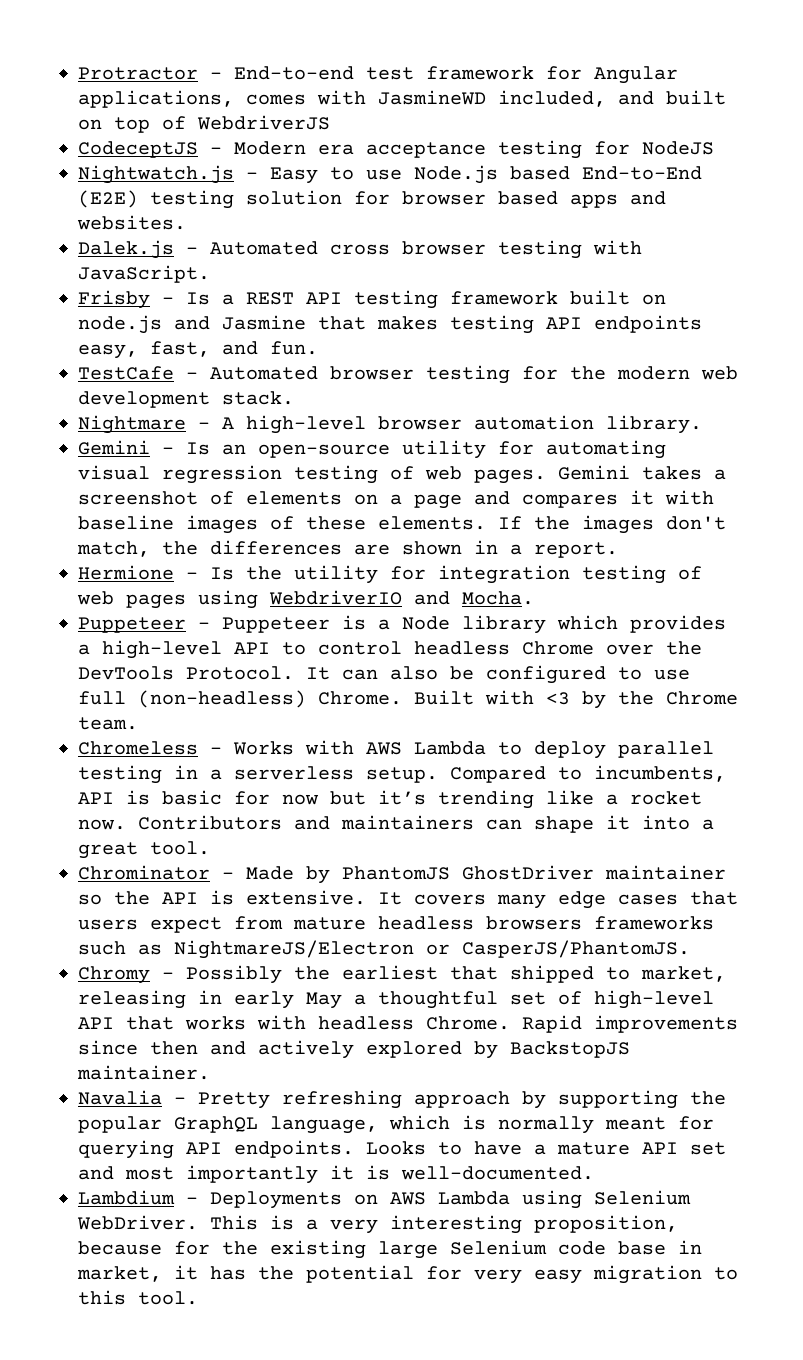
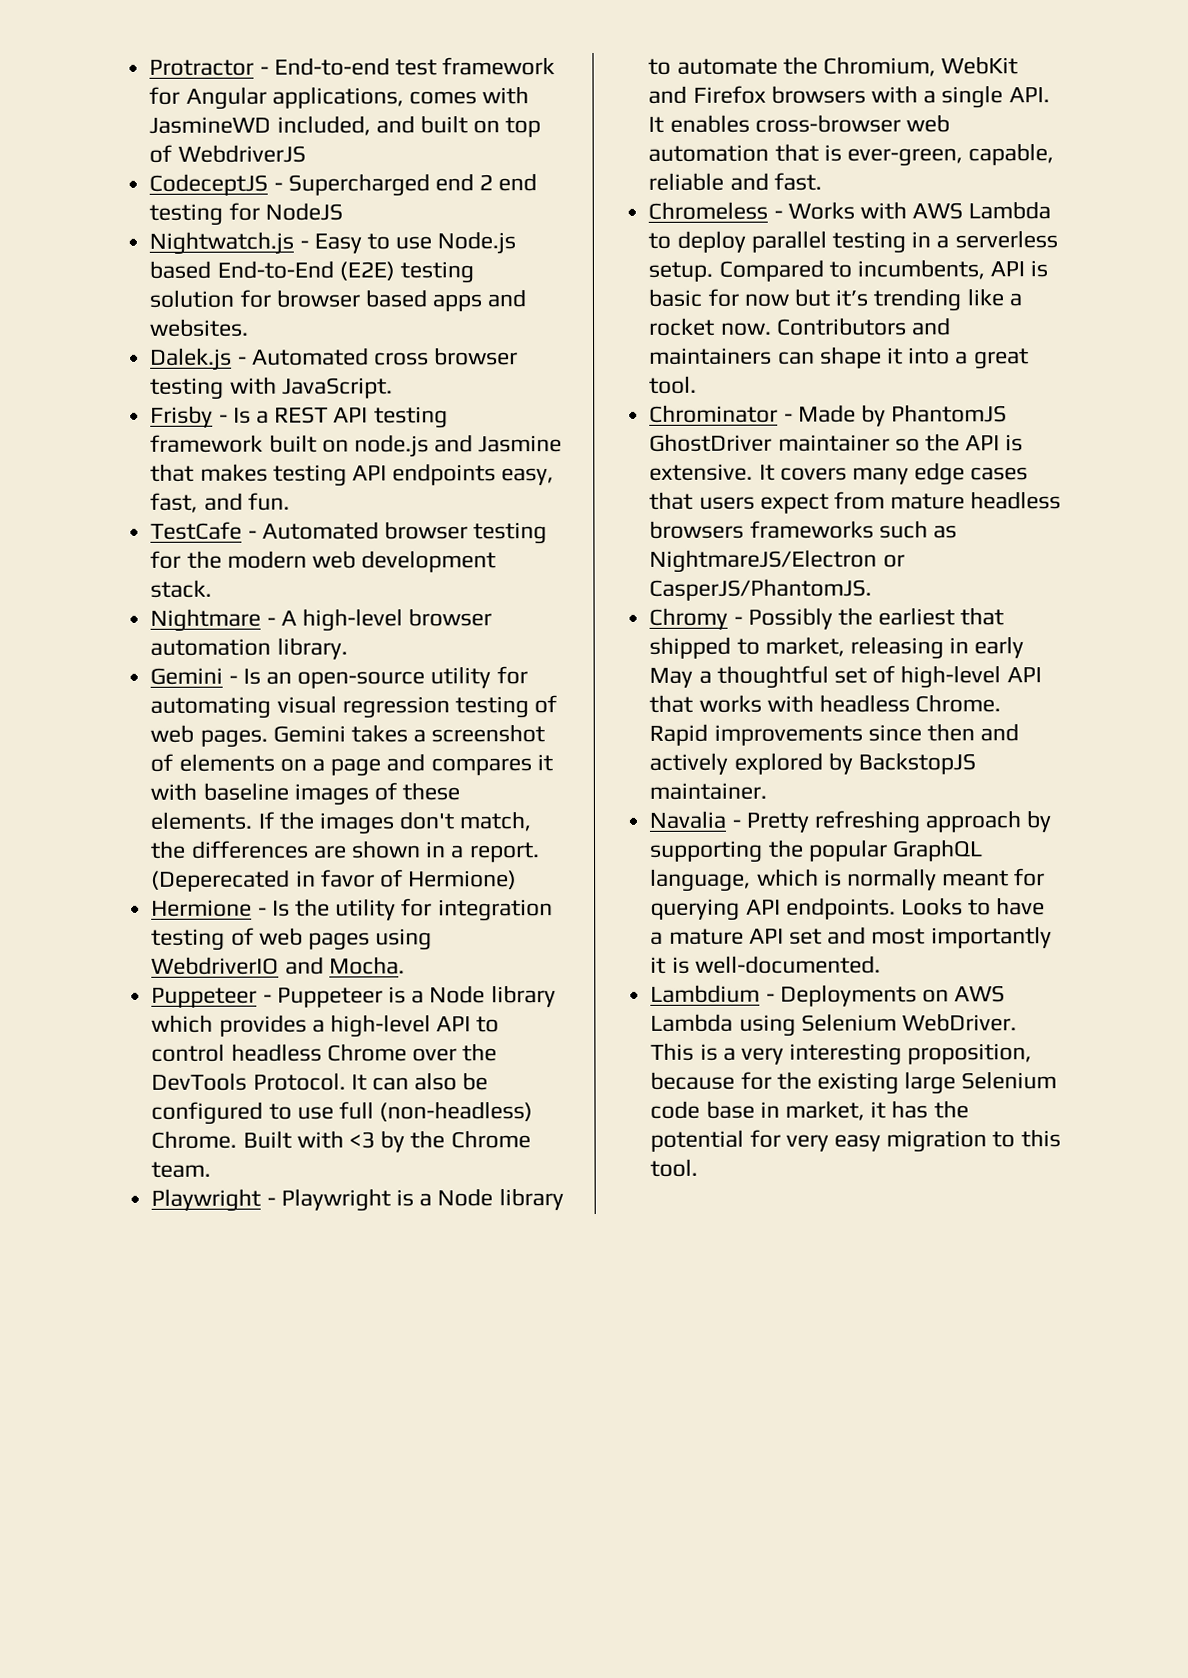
[234,141,486,158] Modern era acceptance -> [287,173,538,197] Supercharged end 2 end
(618, 550) none -> [151,869,518,892] (Deperecated in favor of Hermione)
(138, 723) none -> [151,1188,564,1212] [648,56,1019,77] [648,85,1050,109] [648,114,950,133] [648,143,1055,167] [648,172,822,191] // Playwright - Playwright is a Node library to automate the Chromium, WebKit and Firefox browsers with a single API. It enables cross-browser web automation that is ever-green, capable, reliable and fast.

